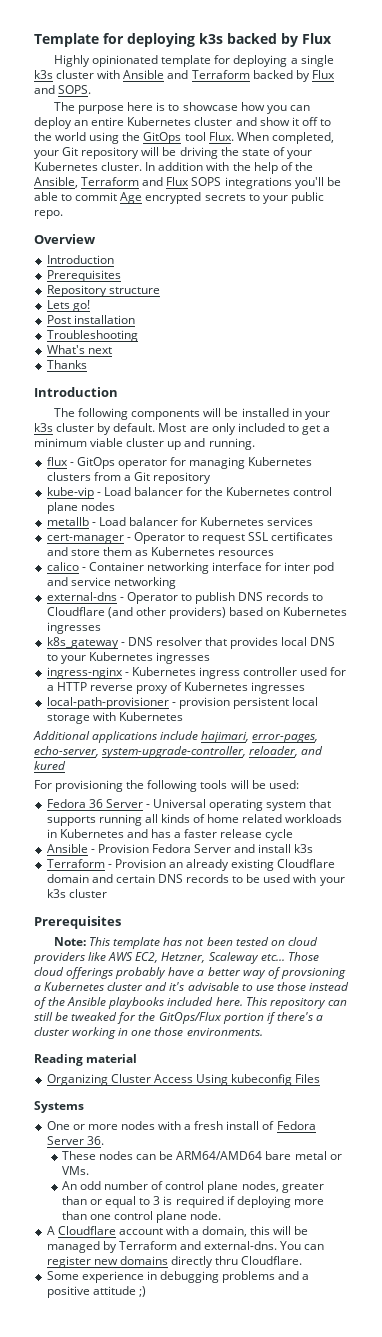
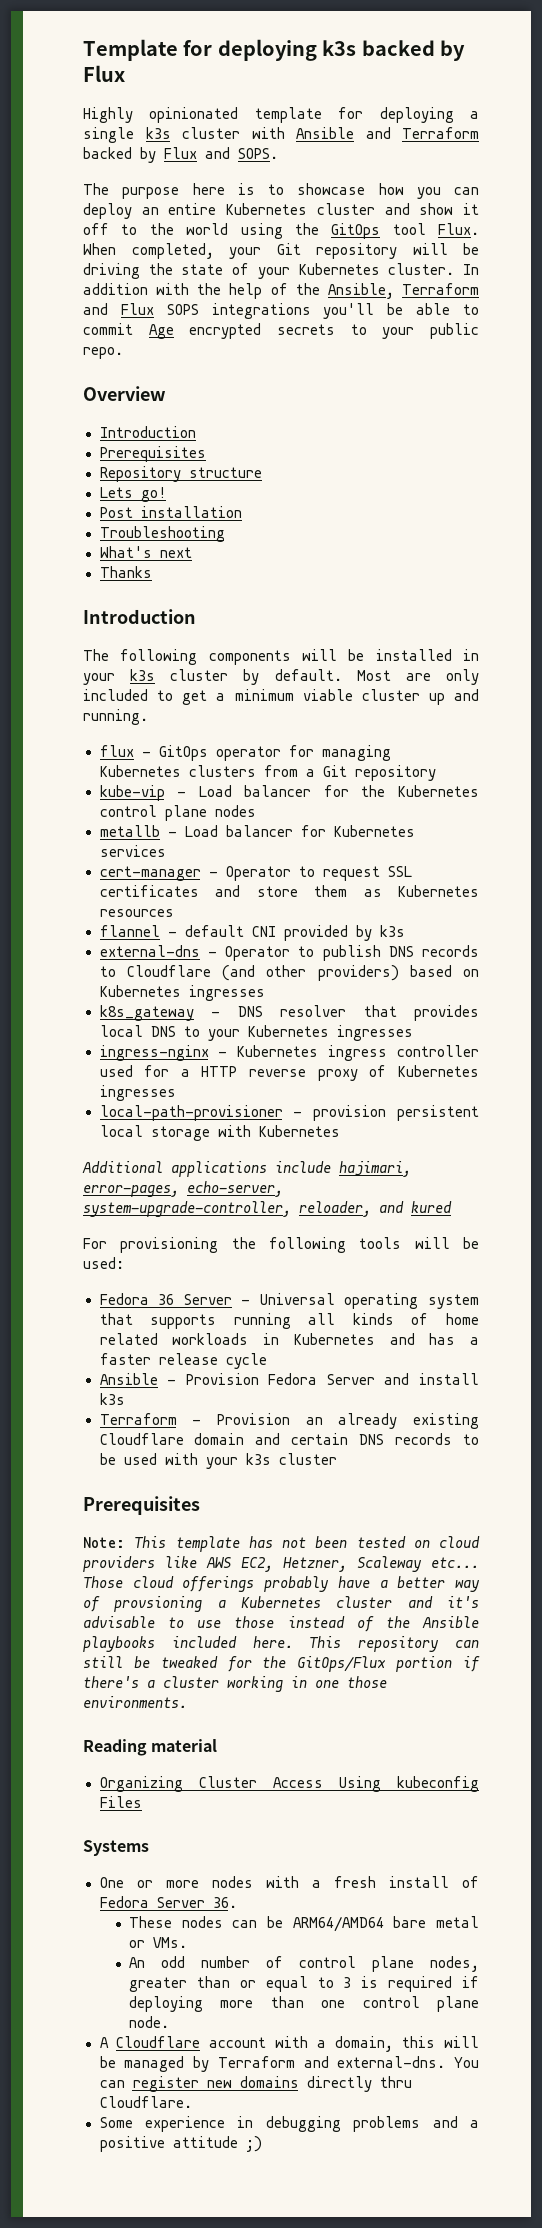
[46,562,335,574] [46,577,176,589] calico - Container networking interface for inter pod and service networking -> [99,925,405,941] flannel - default CNI provided by k3s

